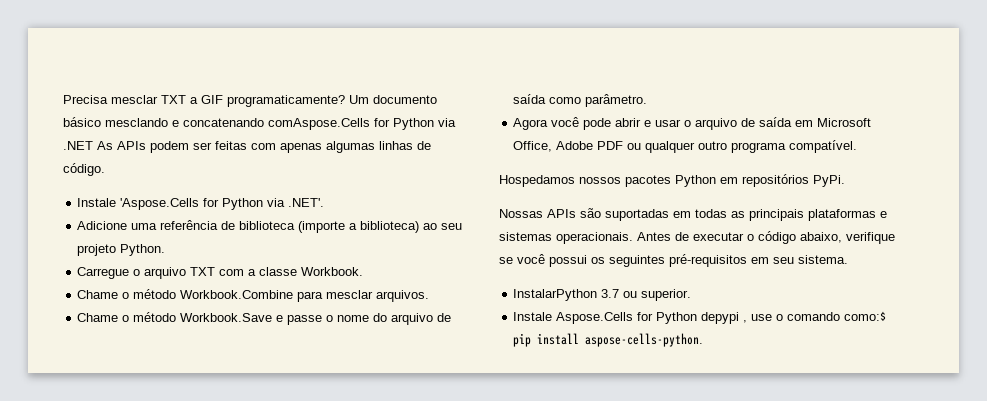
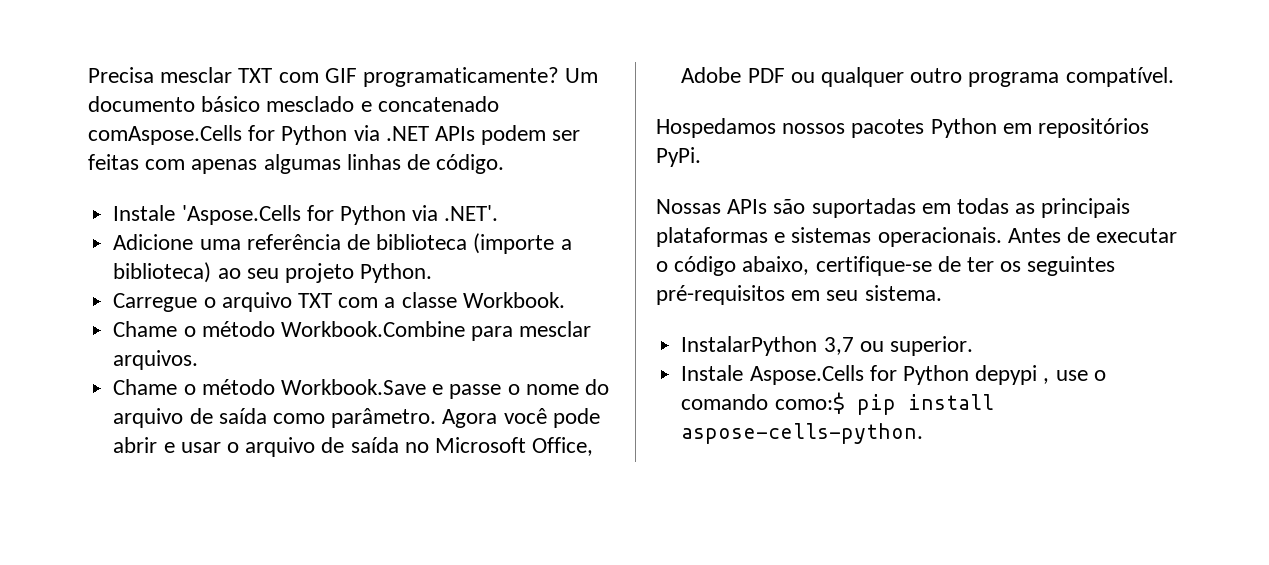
[190,97,198,104] a -> [278,72,319,83] com
[105,118,264,127] mesclando e concatenando -> [266,96,499,112] mesclado e concatenado
[97,141,113,150] As -> (429, 133) none
(648, 100) // -> (437, 418) none
[795,120,814,127] em -> [404,442,429,453] no
[846,232,895,244] [499,254,587,267] verifique se você possui -> [815,256,995,276] certifique-se de ter
[601,289,620,298] 3.7 -> [823,337,854,355] 3,7

